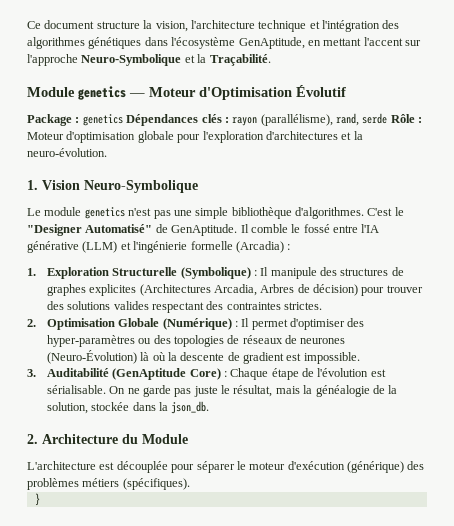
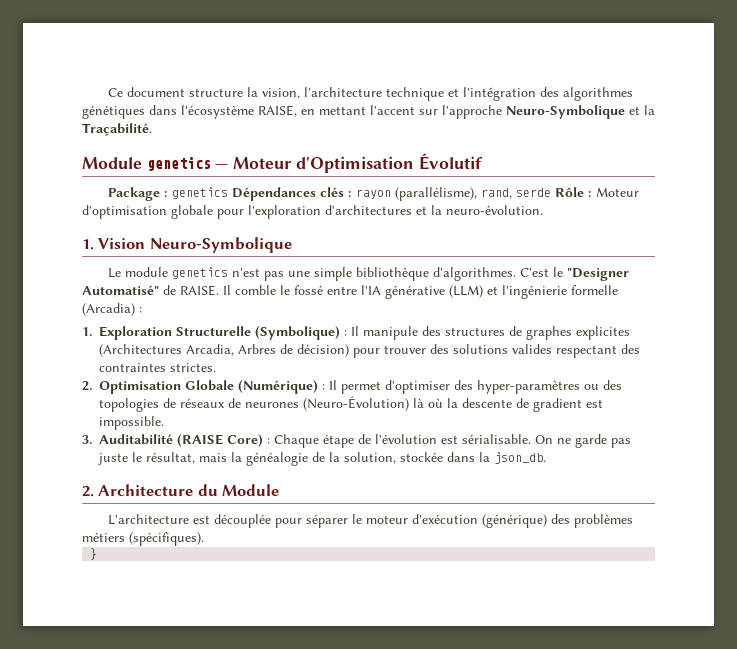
[238,37,305,49] GenAptitude, -> [258,105,297,117] RAISE,
[171,224,238,236] GenAptitude. -> [180,285,219,296] RAISE.
[112,368,187,380] (GenAptitude -> [177,434,223,447] (RAISE

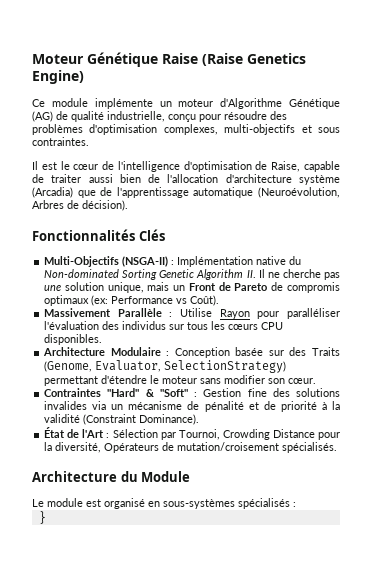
[108,87,634,101] [82,105,655,119] [82,123,152,136] [82,153,483,173] [108,187,640,201] [82,205,543,219] [82,237,292,253] [108,267,630,281] [82,285,618,299] [82,303,142,316] [82,326,630,340] [99,344,640,358] [99,363,216,372] [82,380,622,394] [99,396,603,412] [99,416,164,430] [82,434,631,448] [98,452,546,466] [82,484,280,497] [108,514,634,528] [82,532,204,546] Ce document structure la vision, l'architecture technique et l'intégration des algorithmes génétiques dans l'écosystème RAISE, en mettant l'accent sur l'approche Neuro-Symbolique et la Traçabilité. // Module genetics — Moteur d'Optimisation Évolutif // Package : genetics Dépendances clés : rayon (parallélisme), rand, serde Rôle : Moteur d'optimisation globale pour l'exploration d'architectures et la neuro-évolution. // 1. Vision Neuro-Symbolique // Le module genetics n'est pas une simple bibliothèque d'algorithmes. C'est le "Designer Automatisé" de RAISE. Il comble le fossé entre l'IA générative (LLM) et l'ingénierie formelle (Arcadia) : // 1. Exploration Structurelle (Symbolique) : Il manipule des structures de graphes explicites (Architectures Arcadia, Arbres de décision) pour trouver des solutions valides respectant des contraintes strictes. // 2. Optimisation Globale (Numérique) : Il permet d'optimiser des hyper-paramètres ou des topologies de réseaux de neurones (Neuro-Évolution) là où la descente de gradient est impossible. // 3. Auditabilité (RAISE Core) : Chaque étape de l'évolution est sérialisable. On ne garde pas juste le résultat, mais la généalogie de la solution, stockée dans la json_db. // 2. Architecture du Module // L'architecture est découplée pour séparer le moteur d'exécution (générique) des problèmes métiers (spécifiques). -> [32,52,306,67] [32,70,84,84] [32,98,340,109] [32,111,287,122] [32,124,340,135] [32,137,89,146] [32,161,340,172] [32,174,340,185] [32,187,340,198] [32,200,128,211] [32,229,165,241] [44,256,302,267] [44,269,341,280] [44,282,340,293] [44,295,220,306] [44,308,340,319] [44,321,284,330] [44,334,103,345] [43,347,340,358] [44,360,287,373] [44,375,317,386] [44,388,341,397] [44,401,340,412] [44,414,200,425] [44,427,340,440] [44,442,338,453] [32,471,191,482] [32,498,296,509] Moteur Génétique Raise (Raise Genetics Engine) // Ce module implémente un moteur d'Algorithme Génétique (AG) de qualité industrielle, conçu pour résoudre des problèmes d'optimisation complexes, multi-objectifs et sous contraintes. // Il est le cœur de l'intelligence d'optimisation de Raise, capable de traiter aussi bien de l'allocation d'architecture système (Arcadia) que de l'apprentissage automatique (Neuroévolution, Arbres de décision). // Fonctionnalités Clés // Multi-Objectifs (NSGA-II) : Implémentation native du Non-dominated Sorting Genetic Algorithm II. Il ne cherche pas une solution unique, mais un Front de Pareto de compromis optimaux (ex: Performance vs Coût). // Massivement Parallèle : Utilise Rayon pour paralléliser l'évaluation des individus sur tous les cœurs CPU disponibles. // Architecture Modulaire : Conception basée sur des Traits (Genome, Evaluator, SelectionStrategy) permettant d'étendre le moteur sans modifier son cœur. // Contraintes "Hard" & "Soft" : Gestion fine des solutions invalides via un mécanisme de pénalité et de priorité à la validité (Constraint Dominance). // État de l'Art : Sélection par Tournoi, Crowding Distance pour la diversité, Opérateurs de mutation/croisement spécialisés. // Architecture du Module // Le module est organisé en sous-systèmes spécialisés :

